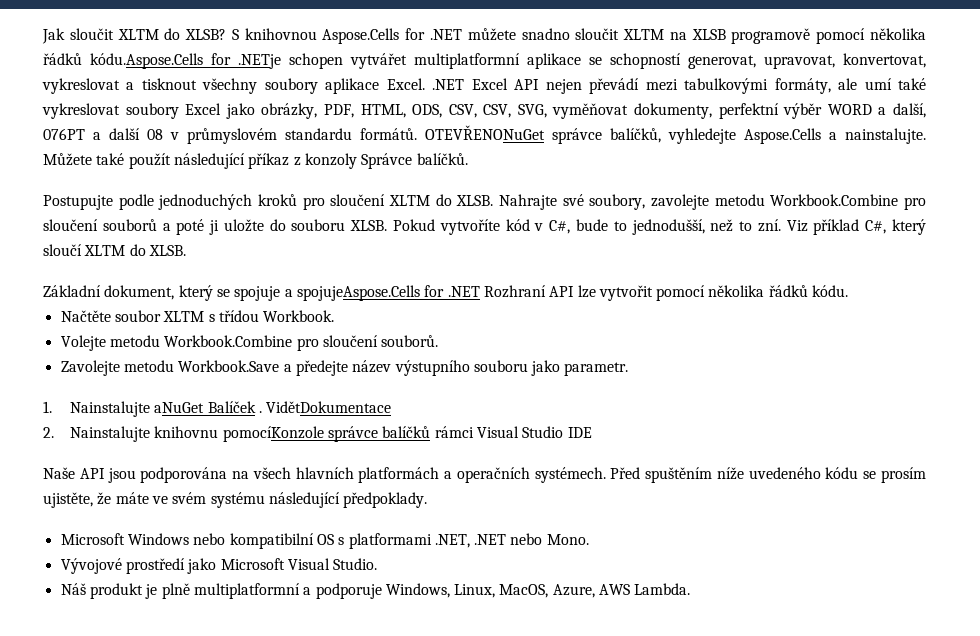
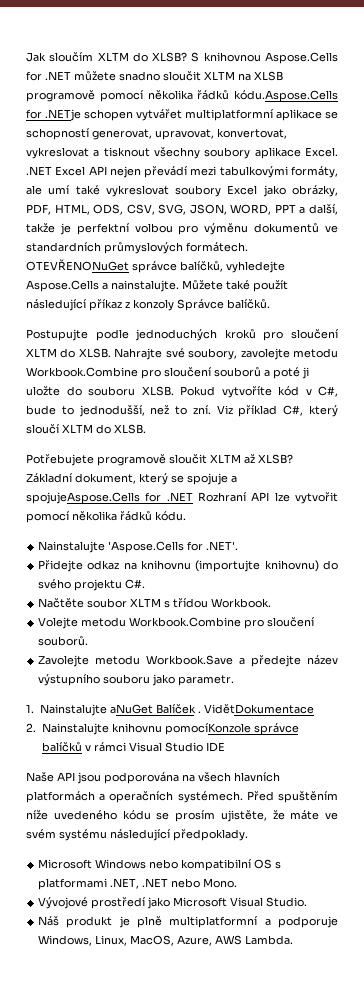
[69,28,114,40] sloučit -> [49,52,94,62] sloučím
[483,103,926,119] [43,128,417,144] CSV, SVG, vyměňovat dokumenty, perfektní výběr WORD a další, 076PT a další 08 v průmyslovém standardu formátů. -> [158,204,338,215] [26,222,338,235] [26,241,248,254] SVG, JSON, WORD, PPT a další, takže je perfektní volbou pro výměnu dokumentů ve standardních průmyslových formátech.
(186, 250) none -> [26,454,293,466] Potřebujete programově sloučit XLTM až XLSB?
(849, 291) none -> [38,541,239,553] [38,560,338,572] [38,579,146,591] // Nainstalujte 'Aspose.Cells for .NET'. // Přidejte odkaz na knihovnu (importujte knihovnu) do svého projektu C#.
(431, 432) none -> [84,745,91,751] v

